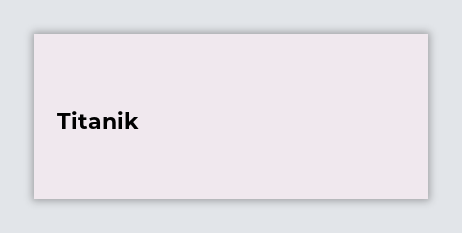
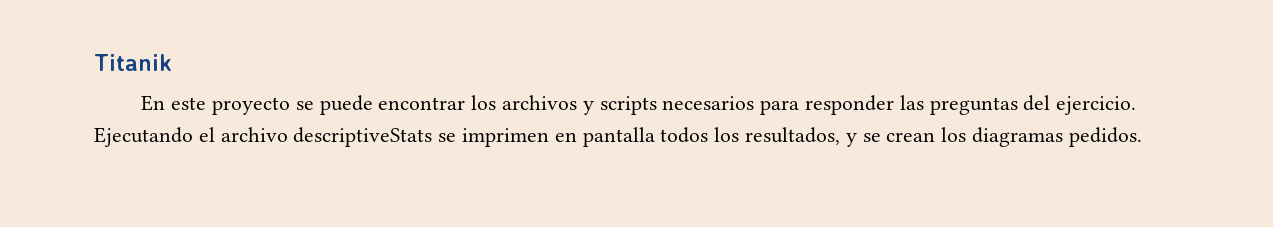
(139, 120) none -> [141,95,1137,115] [94,127,1142,147] // En este proyecto se puede encontrar los archivos y scripts necesarios para responder las preguntas del ejercicio. Ejecutando el archivo descriptiveStats se imprimen en pantalla todos los resultados, y se crean los diagramas pedidos.

